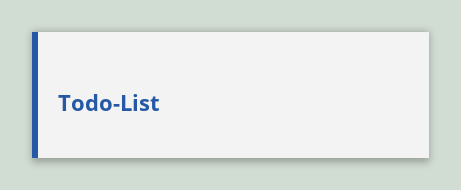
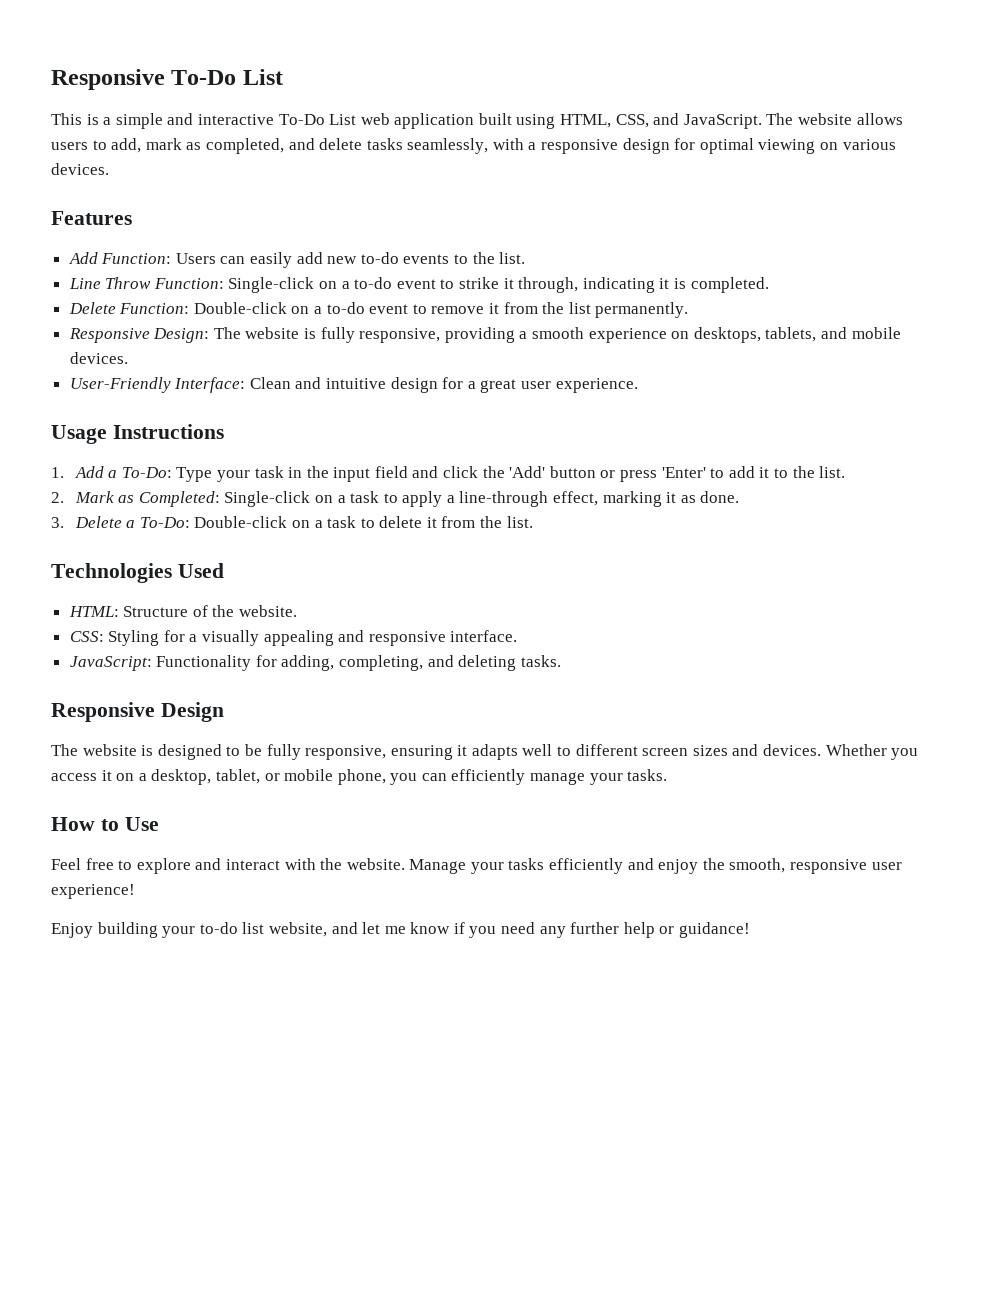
[58,94,160,111] Todo-List -> [51,69,283,90] [51,113,903,129] [51,138,896,154] [51,163,109,175] [51,211,132,225] [68,252,526,268] [68,277,769,293] [68,302,689,318] [68,327,901,343] [69,352,128,364] [69,377,638,393] [51,424,224,444] [51,466,846,482] [51,491,740,507] [51,516,533,528] [51,563,224,583] [68,605,298,617] [69,630,518,646] [69,655,561,671] [51,702,224,722] [51,744,919,760] [51,769,668,785] [51,817,159,831] [51,858,902,874] [51,884,135,899] [51,922,751,938] Responsive To-Do List // This is a simple and interactive To-Do List web application built using HTML, CSS, and JavaScript. The website allows users to add, mark as completed, and delete tasks seamlessly, with a responsive design for optimal viewing on various devices. // Features // Add Function: Users can easily add new to-do events to the list. // Line Throw Function: Single-click on a to-do event to strike it through, indicating it is completed. // Delete Function: Double-click on a to-do event to remove it from the list permanently. // Responsive Design: The website is fully responsive, providing a smooth experience on desktops, tablets, and mobile devices. // User-Friendly Interface: Clean and intuitive design for a great user experience. // Usage Instructions // 1. Add a To-Do: Type your task in the input field and click the 'Add' button or press 'Enter' to add it to the list. // 2. Mark as Completed: Single-click on a task to apply a line-through effect, marking it as done. // 3. Delete a To-Do: Double-click on a task to delete it from the list. // Technologies Used // HTML: Structure of the website. // CSS: Styling for a visually appealing and responsive interface. // JavaScript: Functionality for adding, completing, and deleting tasks. // Responsive Design // The website is designed to be fully responsive, ensuring it adapts well to different screen sizes and devices. Whether you access it on a desktop, tablet, or mobile phone, you can efficiently manage your tasks. // How to Use // Feel free to explore and interact with the website. Manage your tasks efficiently and enjoy the smooth, responsive user experience! // Enjoy building your to-do list website, and let me know if you need any further help or guidance!

